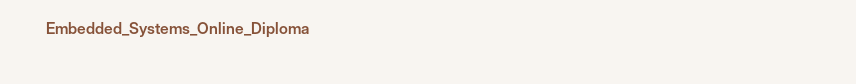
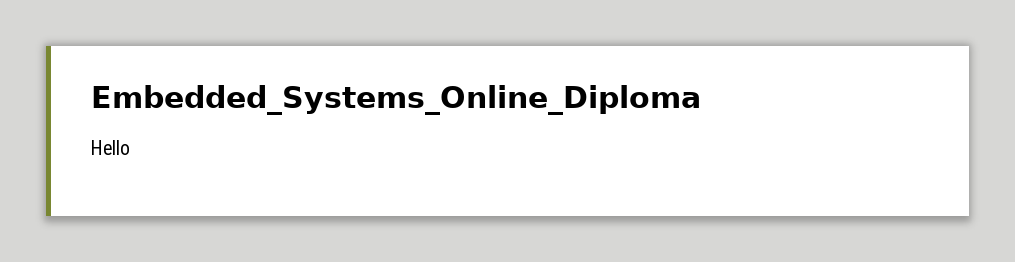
(309, 30) none -> [91,140,130,155] // Hello

